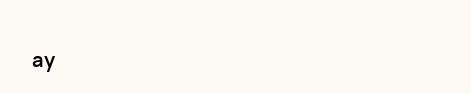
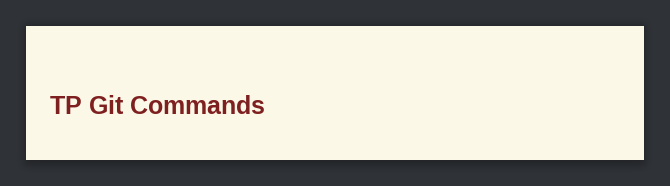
[32,56,56,72] ay -> [50,95,265,114] TP Git Commands

